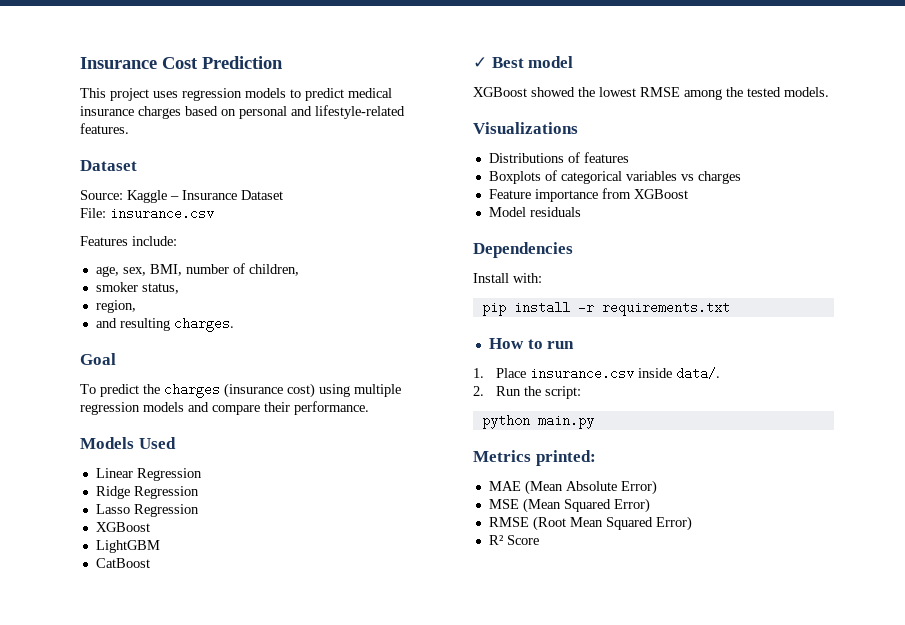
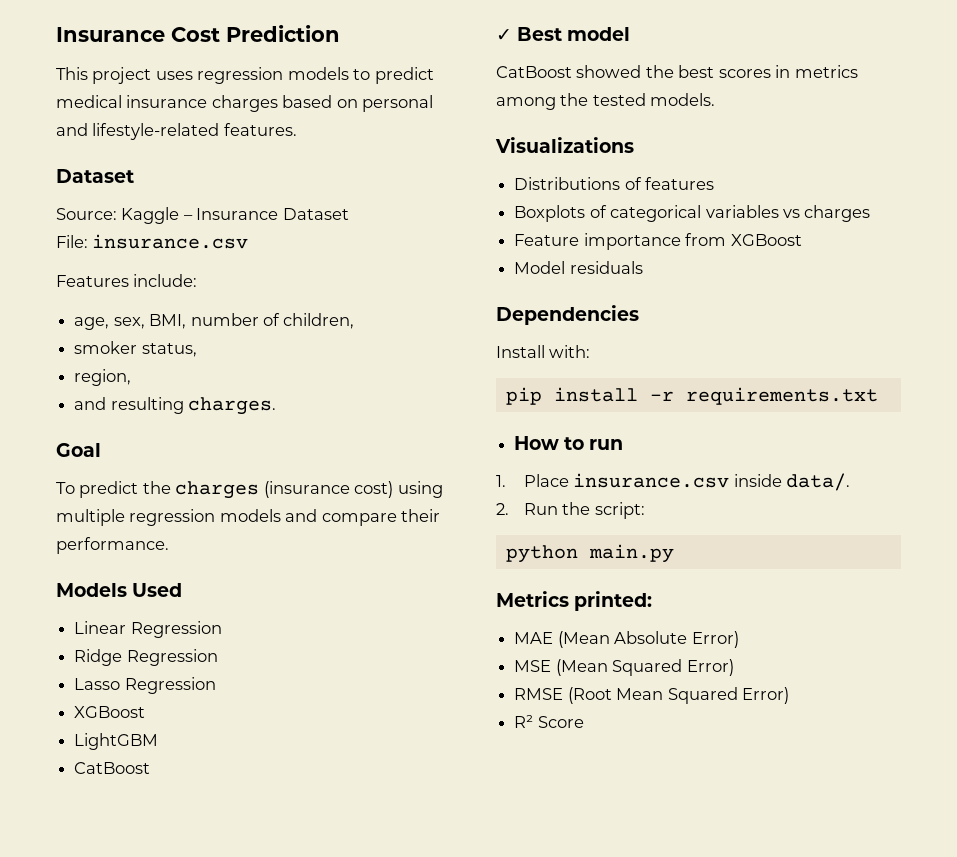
[473,87,527,97] XGBoost -> [496,66,572,78] CatBoost
[599,87,680,97] lowest RMSE -> [678,65,858,78] best scores in metrics

